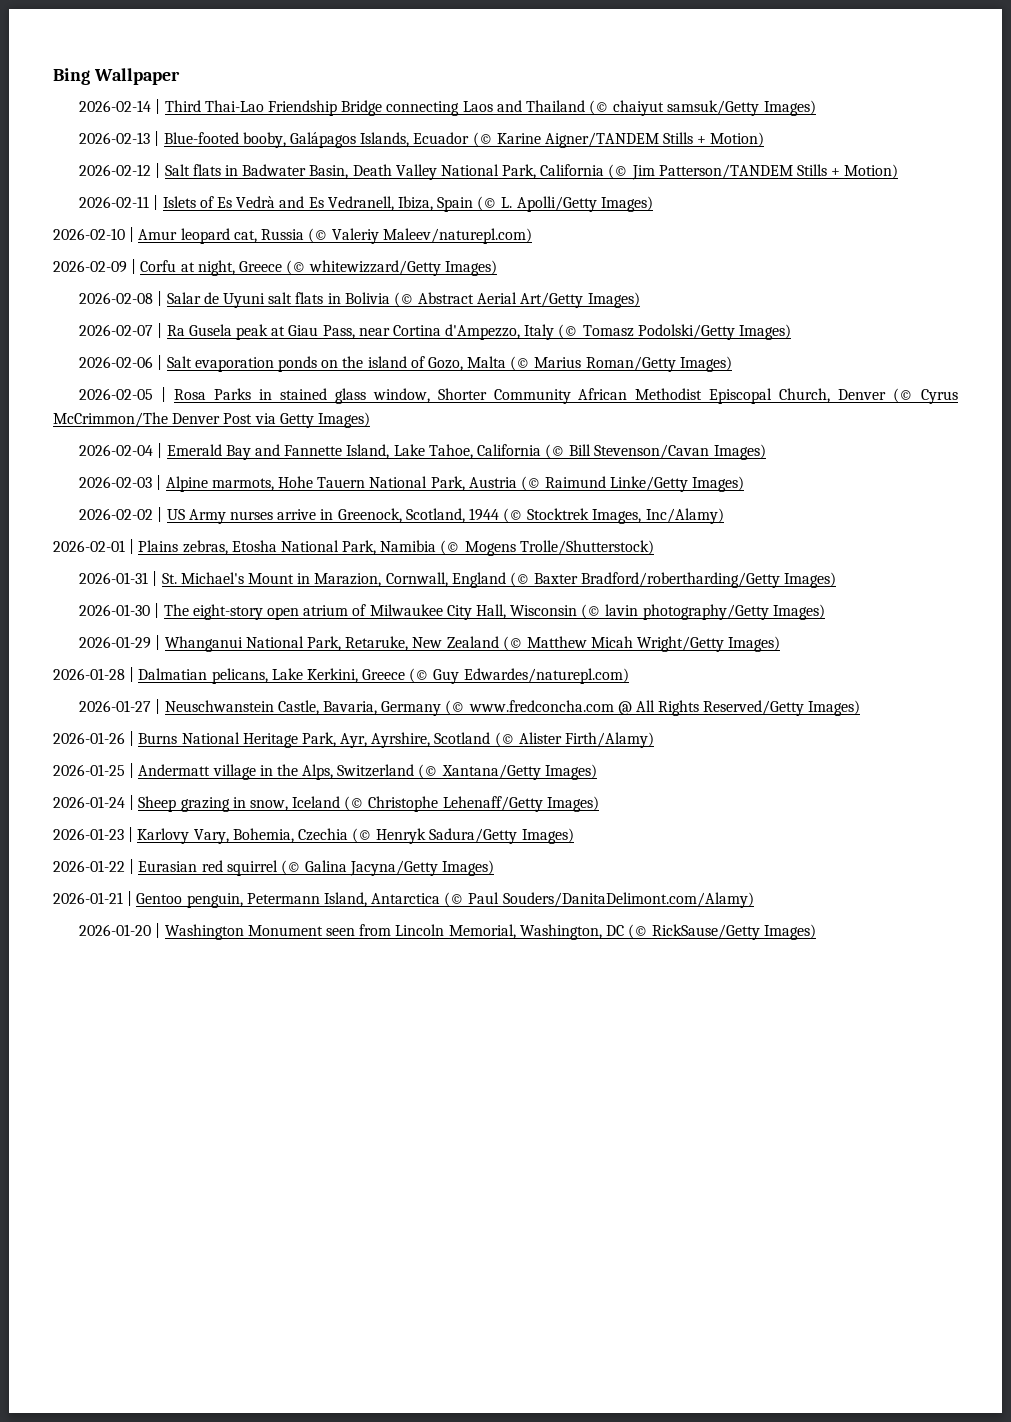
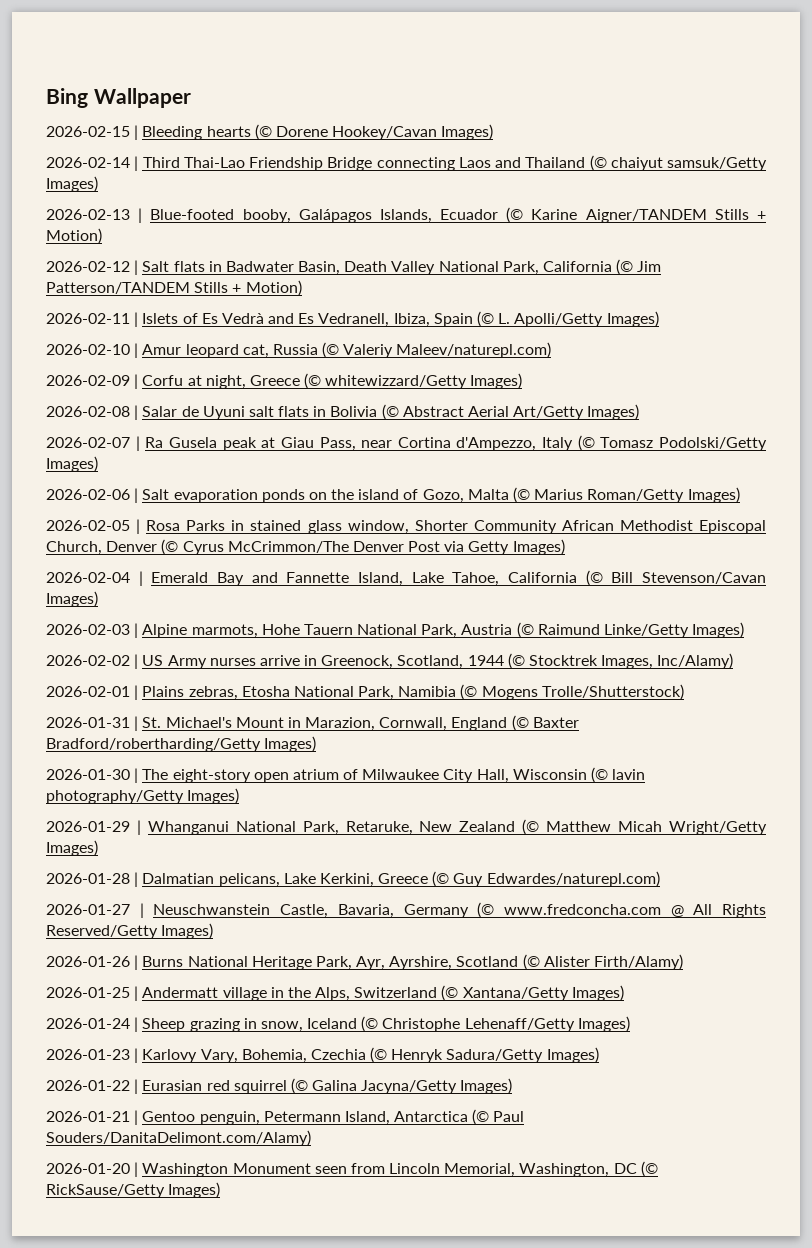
(180, 76) none -> [46,124,494,140] // 2026-02-15 | Bleeding hearts (© Dorene Hookey/Cavan Images)

